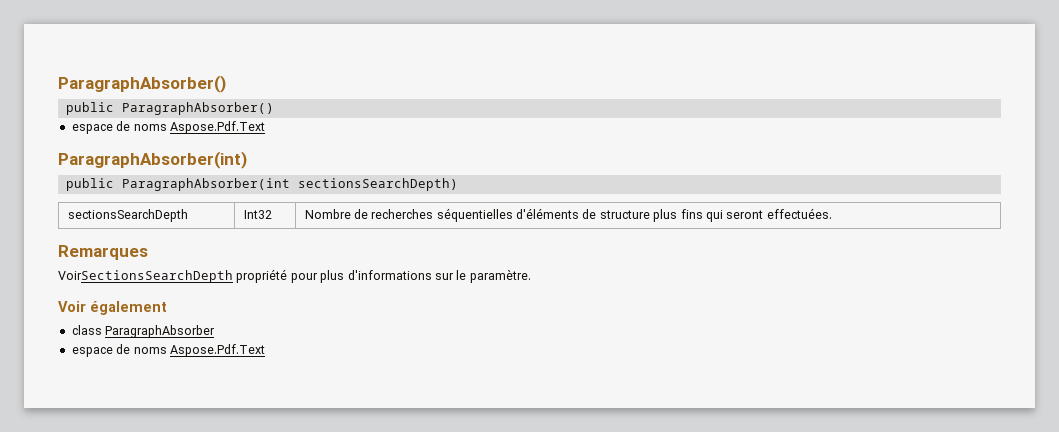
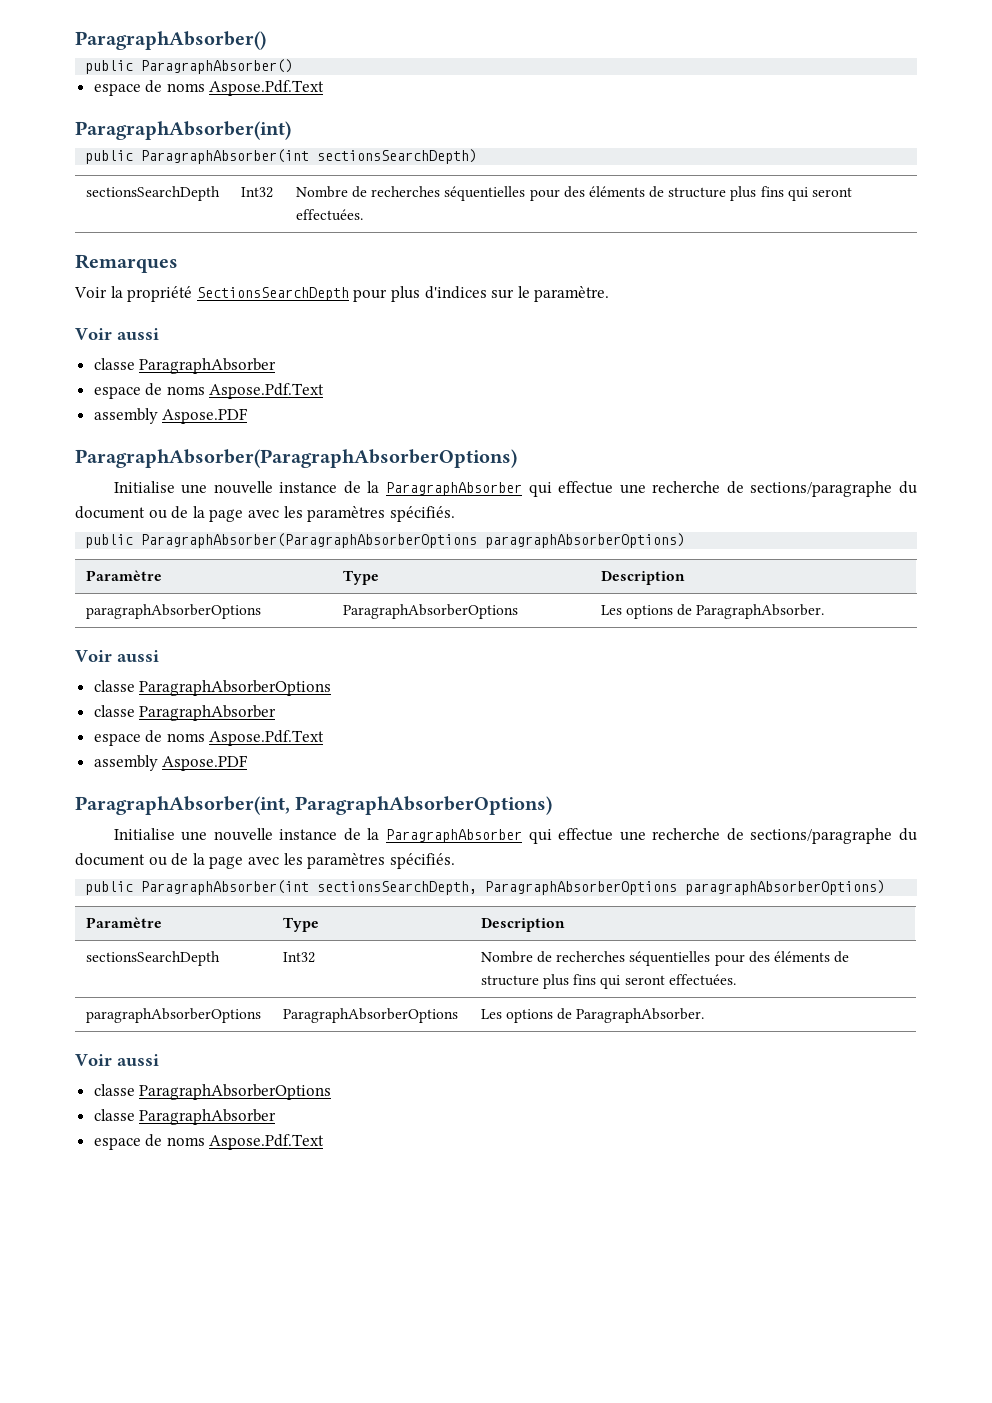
[515,208,579,219] d'éléments -> [529,186,645,201] pour des éléments
[58,269,288,283] VoirSectionsSearchDepth propriété -> [74,286,349,302] Voir la propriété SectionsSearchDepth
[347,270,432,280] d'informations -> [424,286,487,299] d'indices
[90,301,167,315] [71,325,216,338] [71,344,265,357] également // class ParagraphAbsorber // espace de noms Aspose.Pdf.Text -> [117,328,159,341] [93,358,277,374] [93,383,325,399] [93,408,249,424] [75,449,517,468] [113,481,917,497] [75,506,455,522] [85,533,686,548] [85,570,162,581] [342,570,379,585] [600,571,685,585] [85,604,261,619] [342,604,518,619] [600,604,825,619] [75,650,159,663] [93,680,332,696] [93,705,277,721] [93,730,325,746] [93,755,249,771] [75,796,553,815] [113,828,917,844] [75,853,455,869] [85,880,886,895] [85,917,162,928] [282,917,319,932] [480,918,565,932] [85,951,220,966] [282,952,315,963] [480,951,850,966] [480,974,736,989] [85,1008,261,1023] [282,1008,458,1023] [480,1008,705,1023] [75,1054,159,1067] [93,1084,332,1100] [93,1109,277,1125] [93,1134,325,1150] aussi // classe ParagraphAbsorber // espace de noms Aspose.Pdf.Text // assembly Aspose.PDF // ParagraphAbsorber(ParagraphAbsorberOptions) // Initialise une nouvelle instance de la ParagraphAbsorber qui effectue une recherche de sections/paragraphe du document ou de la page avec les paramètres spécifiés. // public ParagraphAbsorber(ParagraphAbsorberOptions paragraphAbsorberOptions) // Paramètre | Type | Description // paragraphAbsorberOptions | ParagraphAbsorberOptions | Les options de ParagraphAbsorber. // Voir aussi // classe ParagraphAbsorberOptions // classe ParagraphAbsorber // espace de noms Aspose.Pdf.Text // assembly Aspose.PDF // ParagraphAbsorber(int, ParagraphAbsorberOptions) // Initialise une nouvelle instance de la ParagraphAbsorber qui effectue une recherche de sections/paragraphe du document ou de la page avec les paramètres spécifiés. // public ParagraphAbsorber(int sectionsSearchDepth, ParagraphAbsorberOptions paragraphAbsorberOptions) // Paramètre | Type | Description // sectionsSearchDepth | Int32 | Nombre de recherches séquentielles pour des éléments de structure plus fins qui seront effectuées. // paragraphAbsorberOptions | ParagraphAbsorberOptions | Les options de ParagraphAbsorber. // Voir aussi // classe ParagraphAbsorberOptions // classe ParagraphAbsorber // espace de noms Aspose.Pdf.Text

